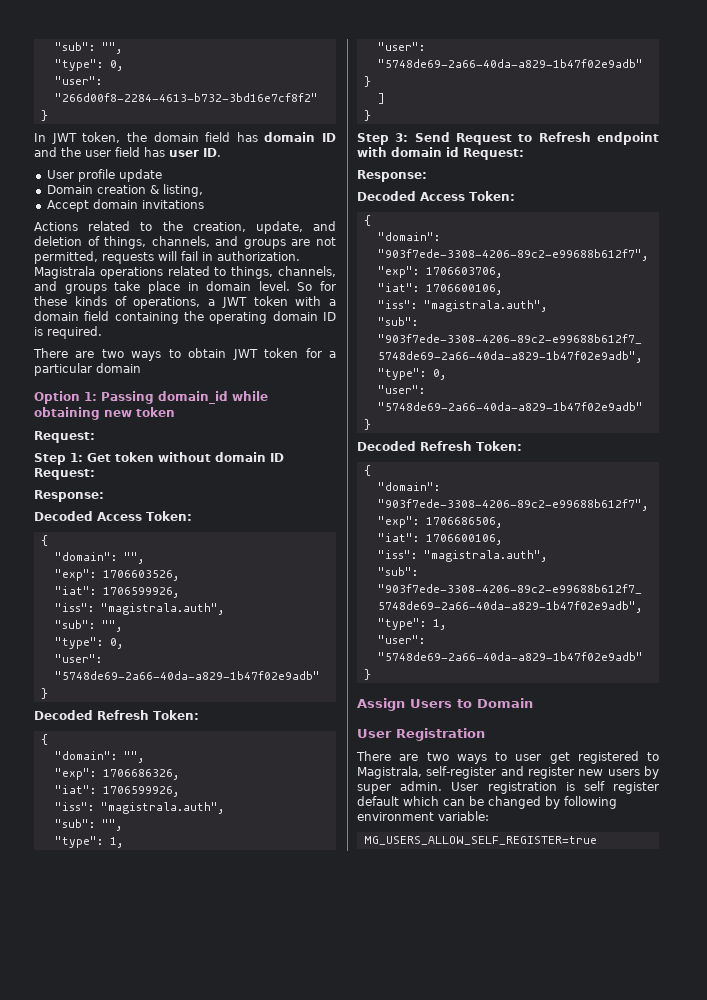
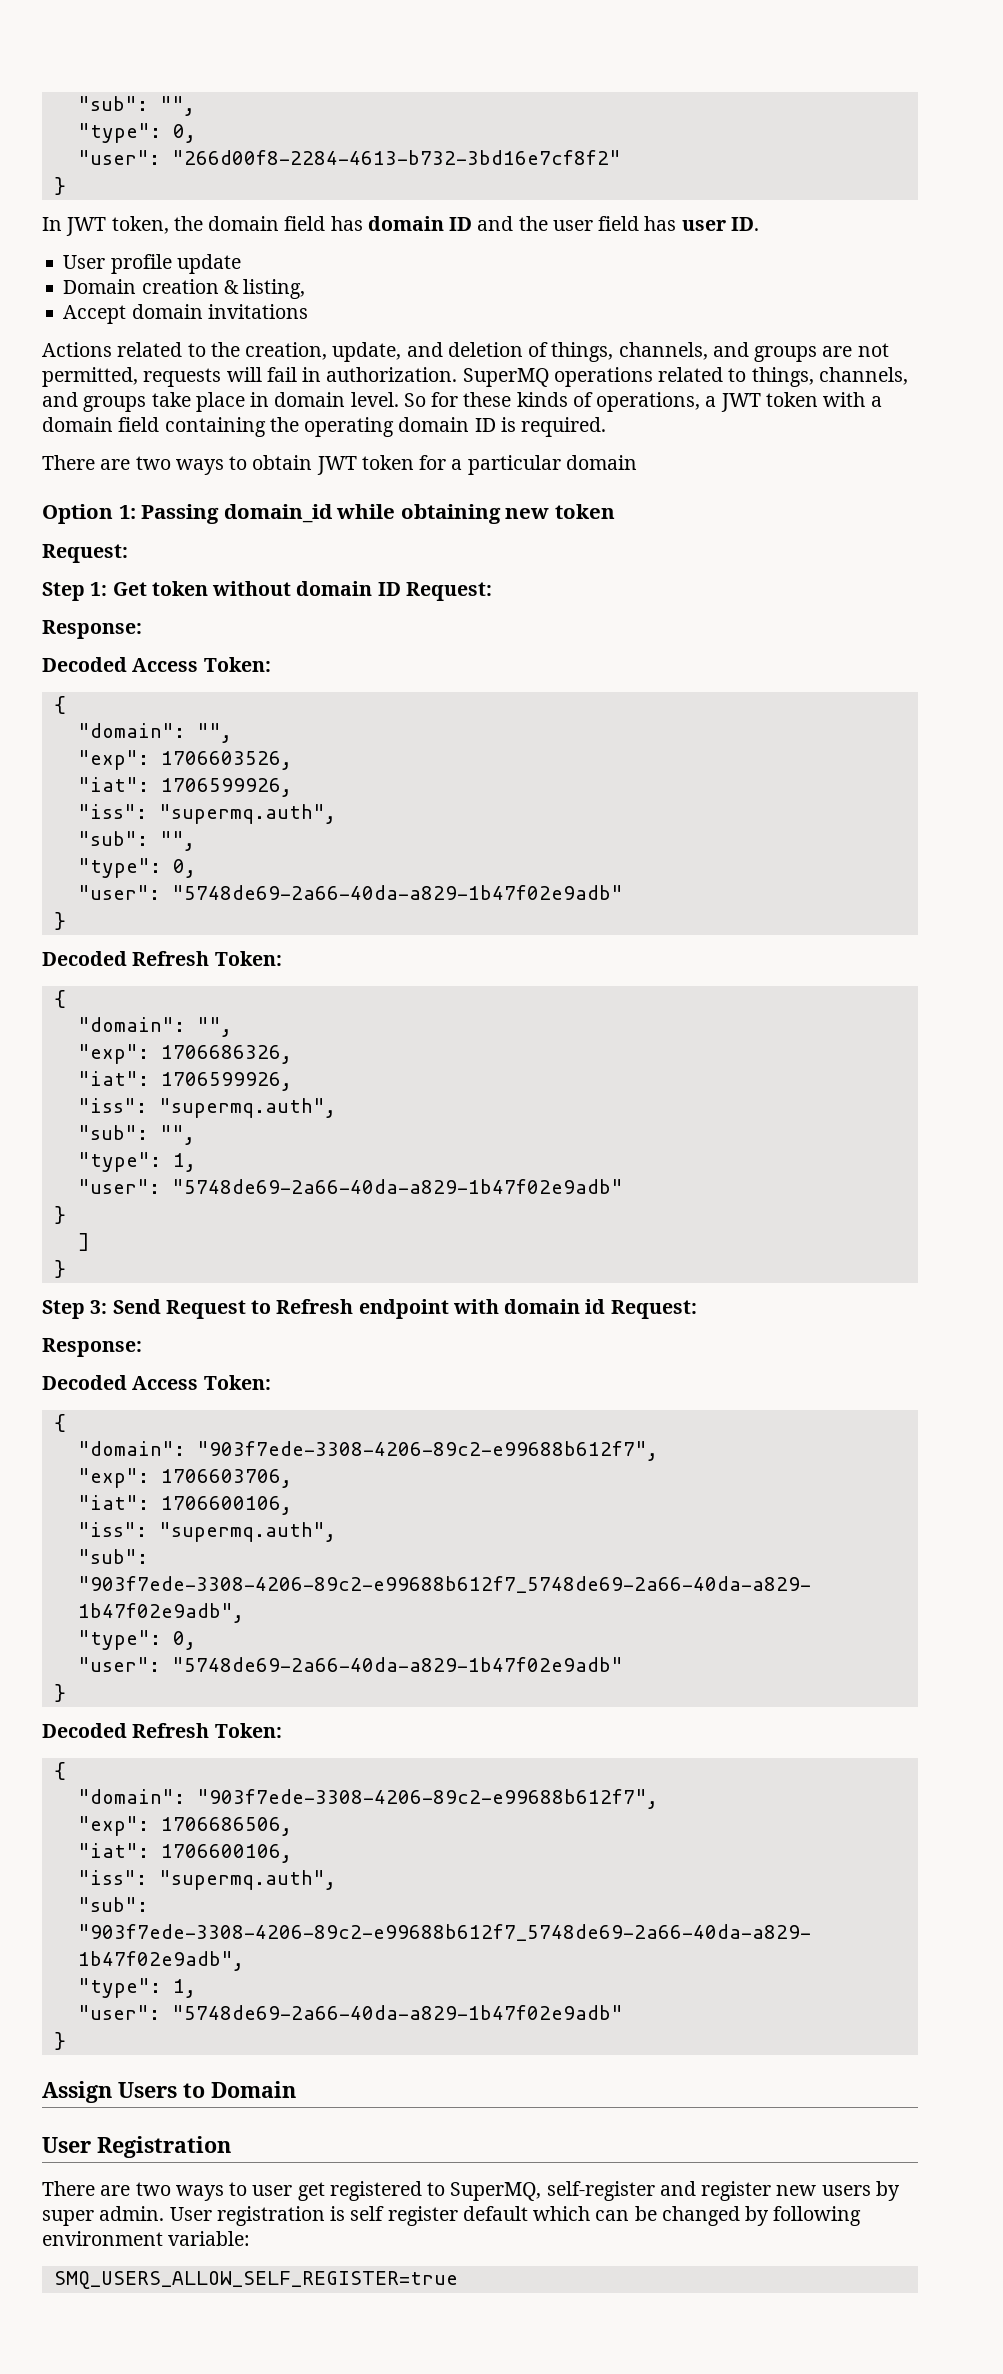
[34,266,95,279] Magistrala -> [462,368,549,387] SuperMQ
[100,603,224,615] "magistrala.auth", -> [158,804,336,824] "supermq.auth",
[100,802,224,814] "magistrala.auth", -> [158,1098,336,1118] "supermq.auth",
[423,300,547,312] "magistrala.auth", -> [158,1522,336,1542] "supermq.auth",
[423,550,547,562] "magistrala.auth", -> [158,1870,336,1890] "supermq.auth",
[357,766,422,779] Magistrala, -> [450,2182,542,2201] SuperMQ,
[363,836,597,845] MG_USERS_ALLOW_SELF_REGISTER=true -> [53,2271,458,2289] SMQ_USERS_ALLOW_SELF_REGISTER=true

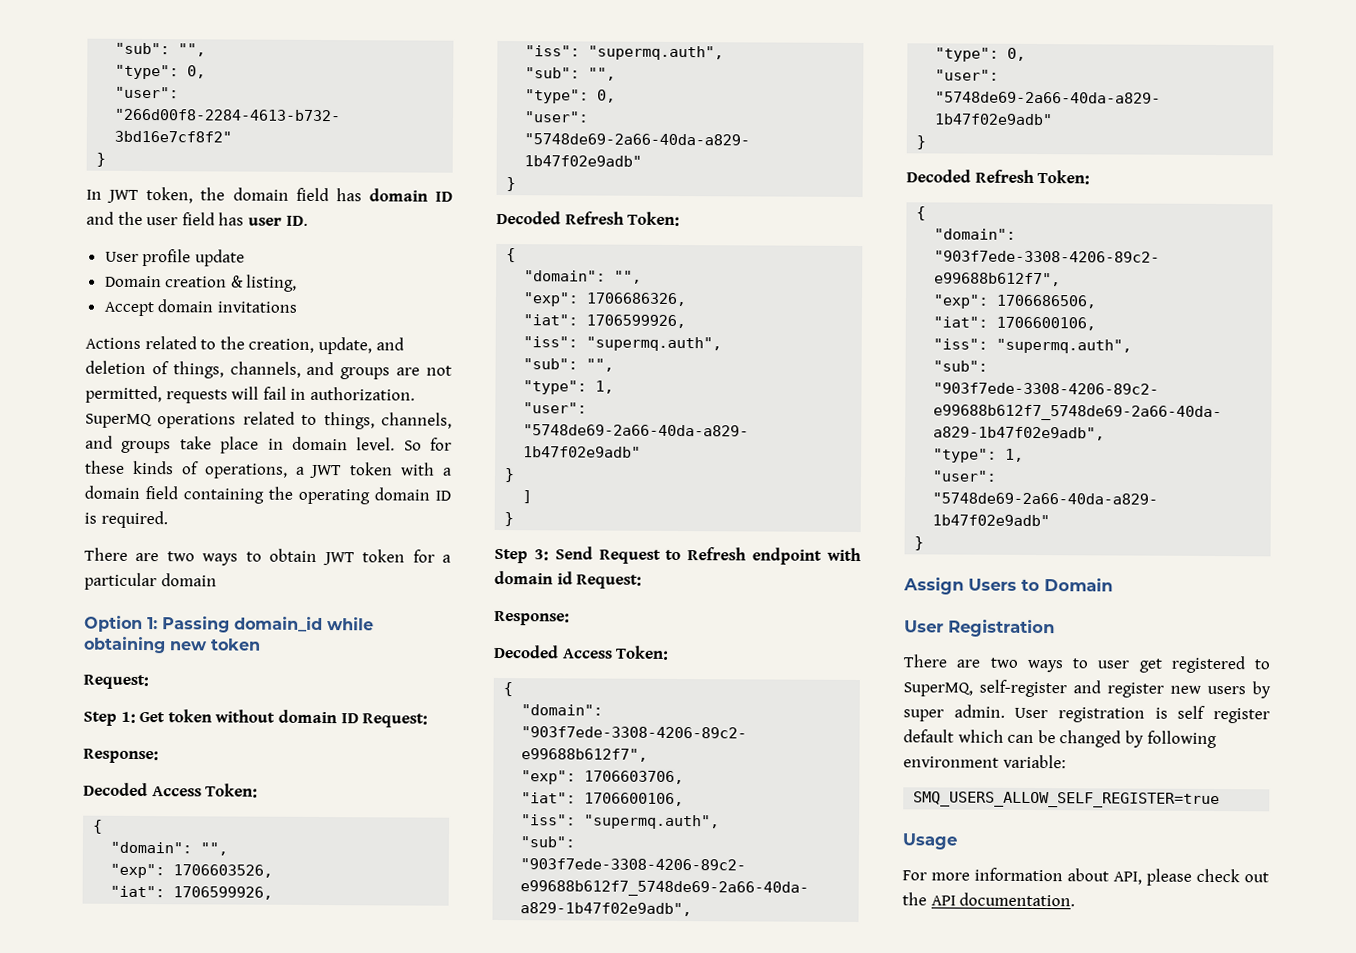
(458, 2280) none -> [902,833,958,850] [902,867,1269,886] [902,892,1076,907] // Usage // For more information about API, please check out the API documentation.

